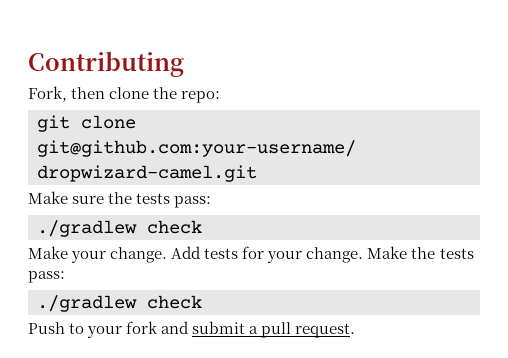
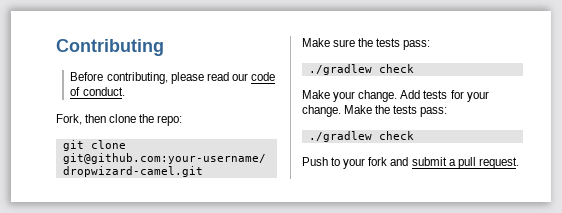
(184, 64) none -> [70,72,275,84] [70,87,125,96] // Before contributing, please read our code of conduct.

